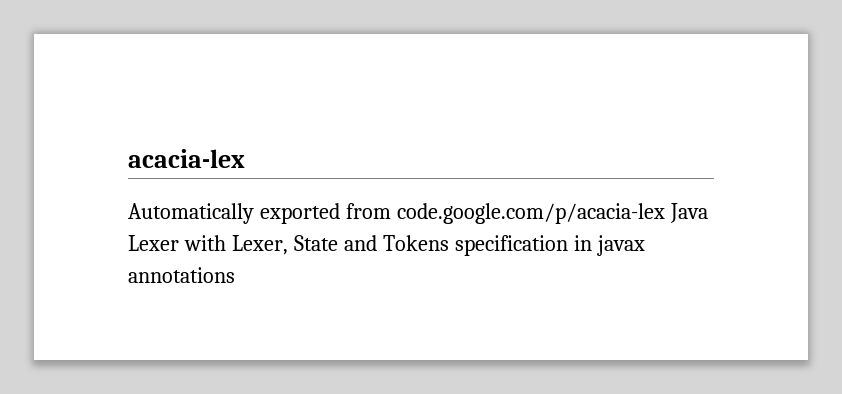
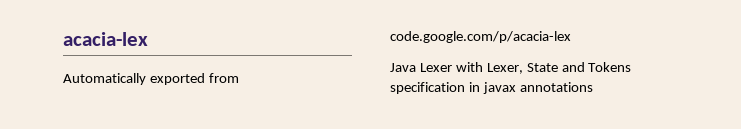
(665, 213) none -> (571, 37) //

